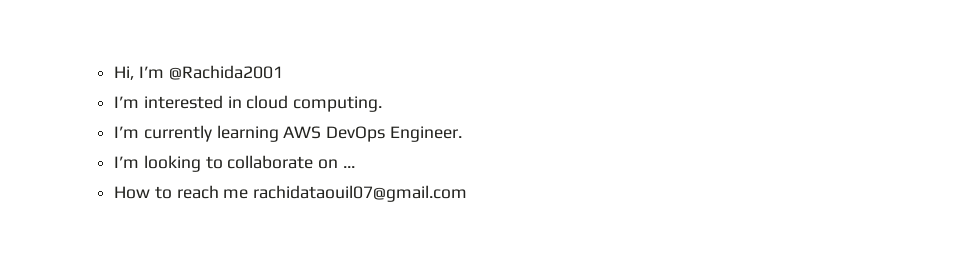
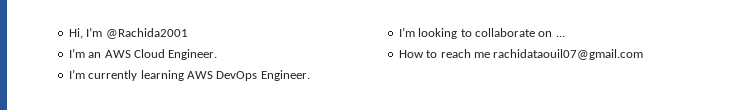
[143,95,383,112] interested in cloud computing. -> [88,49,218,60] an AWS Cloud Engineer.

